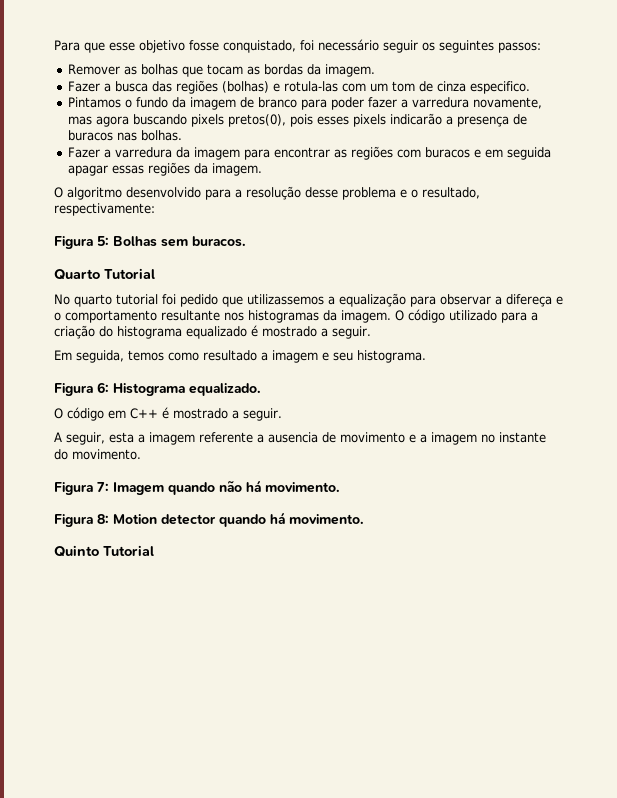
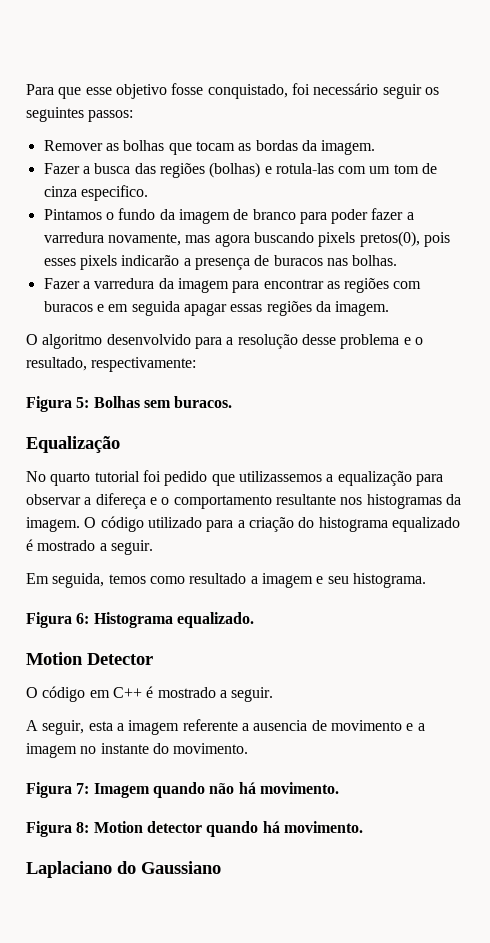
[54,268,155,280] Quarto Tutorial -> [26,436,120,453] Equalização
(261, 389) none -> [26,652,153,665] // Motion Detector
[54,545,154,557] Quinto Tutorial -> [26,861,221,878] Laplaciano do Gaussiano

